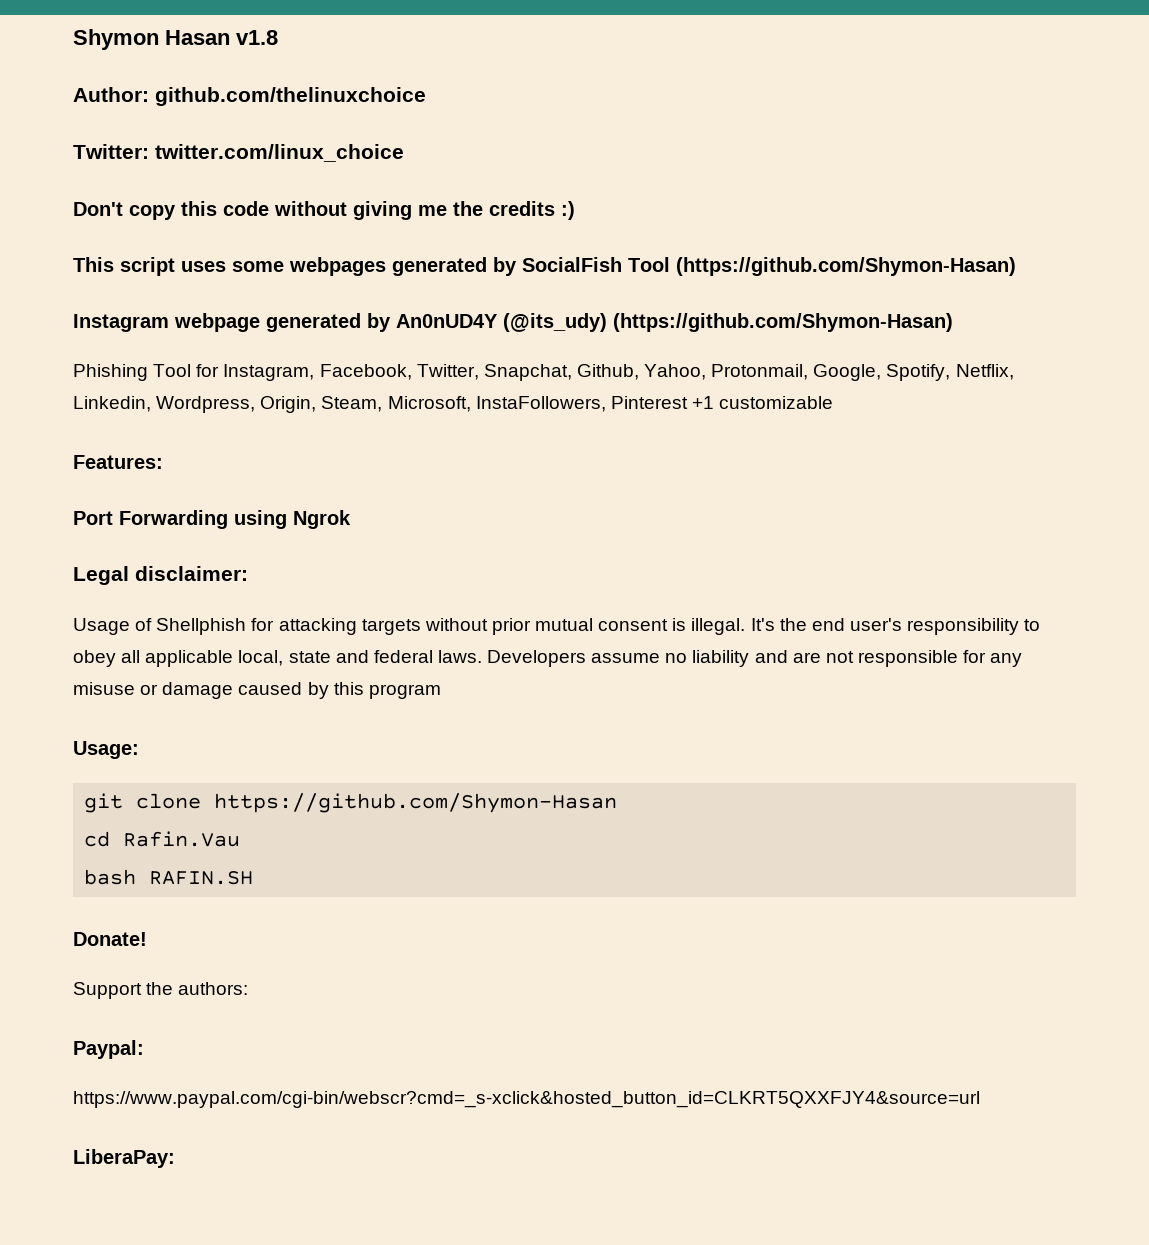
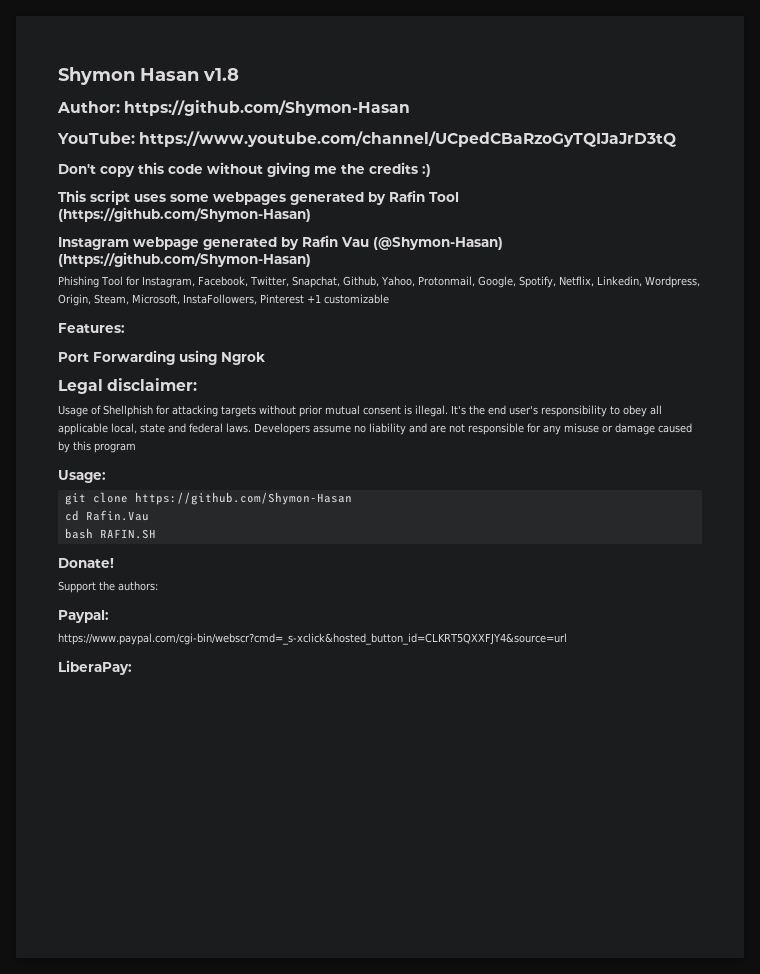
[155,87,426,106] [73,144,404,162] github.com/thelinuxchoice // Twitter: twitter.com/linux_choice -> [124,100,411,116] [57,131,678,147] https://github.com/Shymon-Hasan // YouTube: https://www.youtube.com/channel/UCpedCBaRzoGyTQIJaJrD3tQ
[522,257,622,272] SocialFish -> [389,190,425,202] Rafin
[396,313,607,332] An0nUD4Y (@its_udy) -> [302,235,503,250] Rafin Vau (@Shymon-Hasan)

